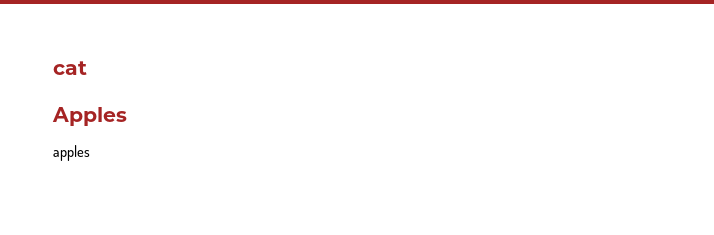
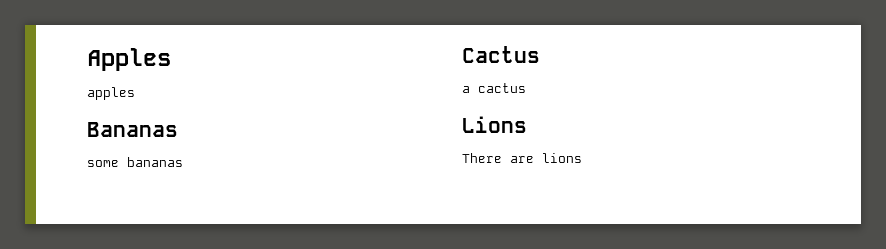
[53,61,87,75] cat // -> (87, 59) none
(90, 153) none -> [87,122,178,137] [87,157,183,167] [462,46,540,63] [462,83,526,93] [462,116,527,133] [462,153,582,163] // Bananas // some bananas // Cactus // a cactus // Lions // There are lions

